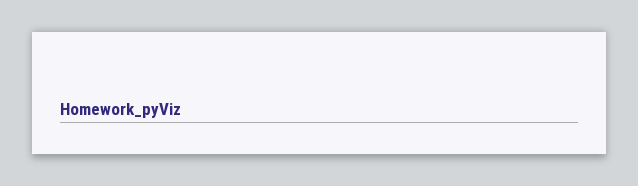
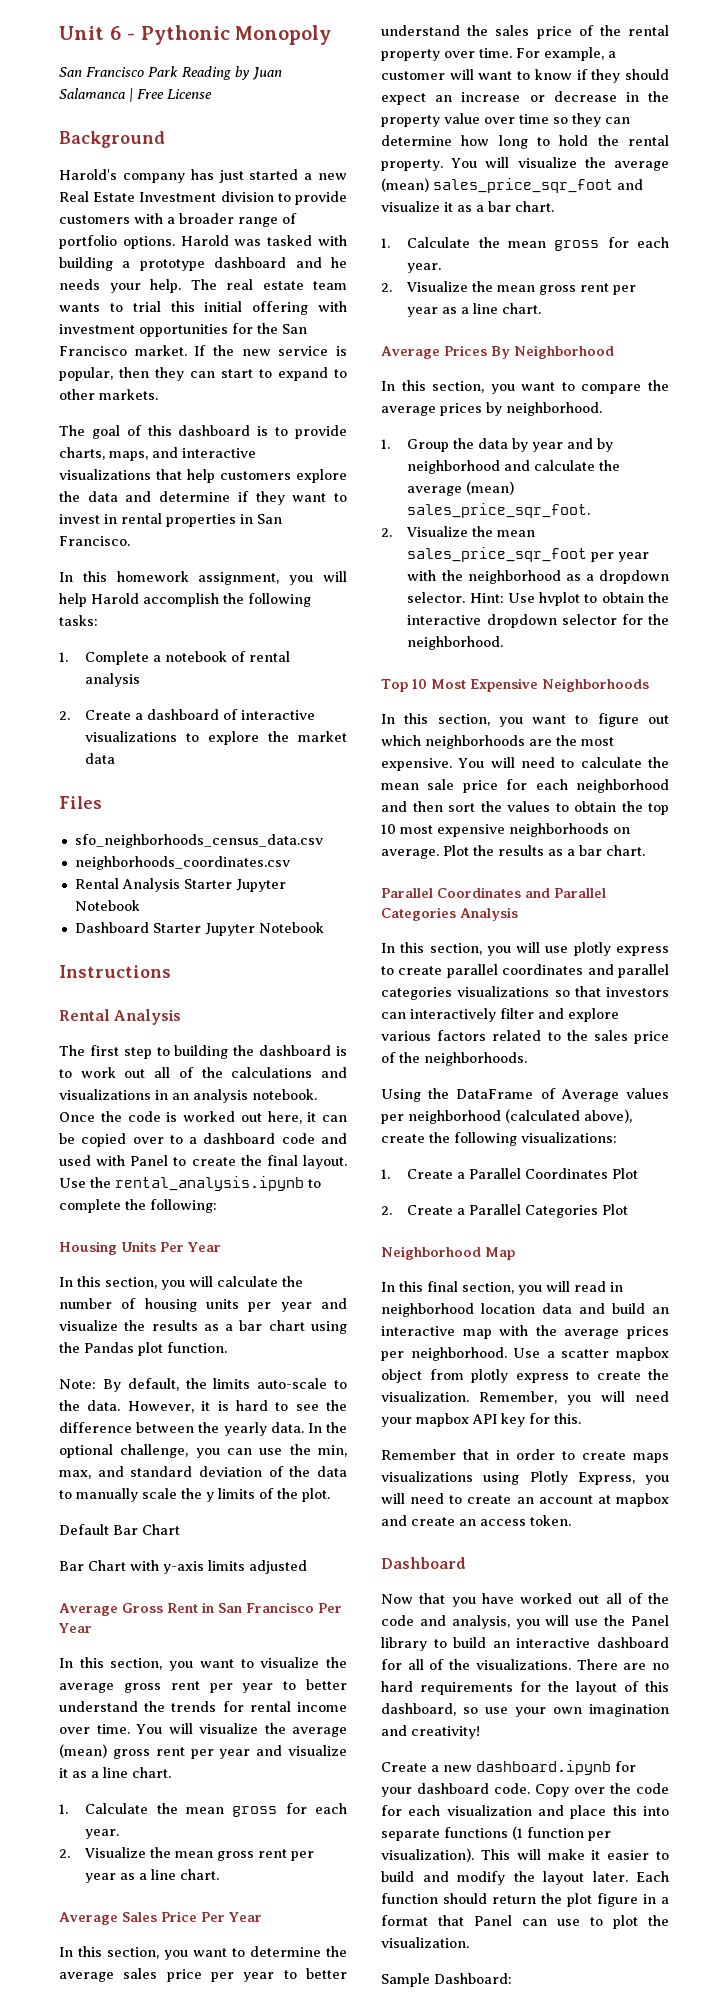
[60,103,181,118] Homework_pyViz -> [59,25,332,45] [59,66,282,80] [59,88,212,102] [59,131,165,148] [59,169,348,183] [59,191,347,205] [59,213,297,227] [59,235,347,249] [59,257,347,271] [59,279,347,293] [59,301,347,315] [59,323,307,337] [59,345,347,356] [59,367,347,381] [59,389,158,400] [59,425,347,439] [59,447,256,461] [59,469,347,483] [59,491,348,505] [59,513,282,527] [59,536,130,546] [59,571,347,585] [59,593,311,607] [59,615,98,626] [59,651,291,665] [85,673,141,687] [59,709,316,720] [85,731,348,745] [85,753,116,764] [59,796,102,809] [74,834,323,848] [74,856,290,870] [74,878,286,892] [74,900,140,911] [74,922,324,936] [59,965,171,978] [59,1009,182,1025] [59,1045,347,1059] [59,1067,347,1078] [59,1089,317,1103] [59,1111,347,1124] [59,1133,347,1147] [59,1155,347,1169] [59,1176,321,1191] [59,1199,217,1213] [59,1241,221,1255] [59,1276,303,1290] [59,1298,347,1312] [59,1320,347,1334] [59,1342,227,1356] [59,1378,347,1392] [59,1400,347,1413] [59,1422,347,1436] [59,1444,348,1458] [59,1466,347,1479] [59,1488,330,1502] [59,1524,180,1535] [59,1560,307,1574] [59,1602,342,1616] [59,1623,92,1633] [59,1657,348,1671] [59,1679,347,1693] [59,1701,347,1712] [59,1723,347,1737] [59,1744,347,1759] [59,1767,171,1778] [59,1803,347,1817] [85,1829,120,1839] [59,1847,315,1861] [85,1869,220,1883] [59,1911,262,1925] [59,1946,347,1960] [59,1968,347,1982] [381,25,669,39] [381,47,616,61] [381,69,669,83] [381,91,669,105] [381,113,630,127] [381,135,669,149] [381,157,669,171] [381,178,643,193] [381,201,554,212] [381,237,669,251] [407,263,442,273] [381,281,637,295] [407,303,542,317] [381,345,614,359] [381,380,669,394] [381,402,602,416] [381,438,614,452] [407,460,621,474] [407,481,515,496] [407,503,591,518] [381,526,536,537] [407,547,650,562] [407,570,669,584] [407,592,669,606] [407,614,669,628] [407,636,504,650] [381,678,649,692] [381,713,669,727] [381,735,614,749] [381,757,669,771] [381,779,669,793] [381,801,669,815] [381,823,630,837] [381,845,645,859] [381,887,606,898] [381,907,518,921] [381,942,669,956] [381,964,669,978] [381,986,669,1000] [381,1008,619,1022] [381,1030,669,1044] [381,1052,527,1066] [381,1088,669,1102] [381,1109,632,1124] [381,1132,617,1146] [381,1168,639,1179] [381,1204,629,1218] [381,1246,515,1260] [381,1281,623,1295] [381,1303,669,1317] [381,1325,669,1339] [381,1347,669,1361] [381,1369,669,1383] [381,1391,669,1405] [381,1413,581,1427] [381,1449,669,1463] [381,1471,669,1485] [381,1493,669,1507] [381,1515,571,1526] [381,1557,466,1569] [381,1593,669,1607] [381,1615,669,1629] [381,1637,669,1651] [381,1659,669,1670] [381,1681,669,1695] [381,1703,669,1717] [381,1725,480,1739] [381,1760,636,1775] [381,1783,669,1797] [381,1805,669,1819] [381,1826,611,1841] [381,1848,669,1862] [381,1871,669,1885] [381,1893,669,1907] [381,1915,669,1929] [381,1937,469,1948] [381,1973,512,1987] Unit 6 - Pythonic Monopoly // San Francisco Park Reading by Juan Salamanca | Free License // Background // Harold's company has just started a new Real Estate Investment division to provide customers with a broader range of portfolio options. Harold was tasked with building a prototype dashboard and he needs your help. The real estate team wants to trial this initial offering with investment opportunities for the San Francisco market. If the new service is popular, then they can start to expand to other markets. // The goal of this dashboard is to provide charts, maps, and interactive visualizations that help customers explore the data and determine if they want to invest in rental properties in San Francisco. // In this homework assignment, you will help Harold accomplish the following tasks: // 1. Complete a notebook of rental analysis // 2. Create a dashboard of interactive visualizations to explore the market data // Files // sfo_neighborhoods_census_data.csv // neighborhoods_coordinates.csv // Rental Analysis Starter Jupyter Notebook // Dashboard Starter Jupyter Notebook // Instructions // Rental Analysis // The first step to building the dashboard is to work out all of the calculations and visualizations in an analysis notebook. Once the code is worked out here, it can be copied over to a dashboard code and used with Panel to create the final layout. Use the rental_analysis.ipynb to complete the following: // Housing Units Per Year // In this section, you will calculate the number of housing units per year and visualize the results as a bar chart using the Pandas plot function. // Note: By default, the limits auto-scale to the data. However, it is hard to see the difference between the yearly data. In the optional challenge, you can use the min, max, and standard deviation of the data to manually scale the y limits of the plot. // Default Bar Chart // Bar Chart with y-axis limits adjusted // Average Gross Rent in San Francisco Per Year // In this section, you want to visualize the average gross rent per year to better understand the trends for rental income over time. You will visualize the average (mean) gross rent per year and visualize it as a line chart. // 1. Calculate the mean gross for each year. // 2. Visualize the mean gross rent per year as a line chart. // Average Sales Price Per Year // In this section, you want to determine the average sales price per year to better understand the sales price of the rental property over time. For example, a customer will want to know if they should expect an increase or decrease in the property value over time so they can determine how long to hold the rental property. You will visualize the average (mean) sales_price_sqr_foot and visualize it as a bar chart. // 1. Calculate the mean gross for each year. // 2. Visualize the mean gross rent per year as a line chart. // Average Prices By Neighborhood // In this section, you want to compare the average prices by neighborhood. // 1. Group the data by year and by neighborhood and calculate the average (mean) sales_price_sqr_foot. // 2. Visualize the mean sales_price_sqr_foot per year with the neighborhood as a dropdown selector. Hint: Use hvplot to obtain the interactive dropdown selector for the neighborhood. // Top 10 Most Expensive Neighborhoods // In this section, you want to figure out which neighborhoods are the most expensive. You will need to calculate the mean sale price for each neighborhood and then sort the values to obtain the top 10 most expensive neighborhoods on average. Plot the results as a bar chart. // Parallel Coordinates and Parallel Categories Analysis // In this section, you will use plotly express to create parallel coordinates and parallel categories visualizations so that investors can interactively filter and explore various factors related to the sales price of the neighborhoods. // Using the DataFrame of Average values per neighborhood (calculated above), create the following visualizations: // 1. Create a Parallel Coordinates Plot // 2. Create a Parallel Categories Plot // Neighborhood Map // In this final section, you will read in neighborhood location data and build an interactive map with the average prices per neighborhood. Use a scatter mapbox object from plotly express to create the visualization. Remember, you will need your mapbox API key for this. // Remember that in order to create maps visualizations using Plotly Express, you will need to create an account at mapbox and create an access token. // Dashboard // Now that you have worked out all of the code and analysis, you will use the Panel library to build an interactive dashboard for all of the visualizations. There are no hard requirements for the layout of this dashboard, so use your own imagination and creativity! // Create a new dashboard.ipynb for your dashboard code. Copy over the code for each visualization and place this into separate functions (1 function per visualization). This will make it easier to build and modify the layout later. Each function should return the plot figure in a format that Panel can use to plot the visualization. // Sample Dashboard:

